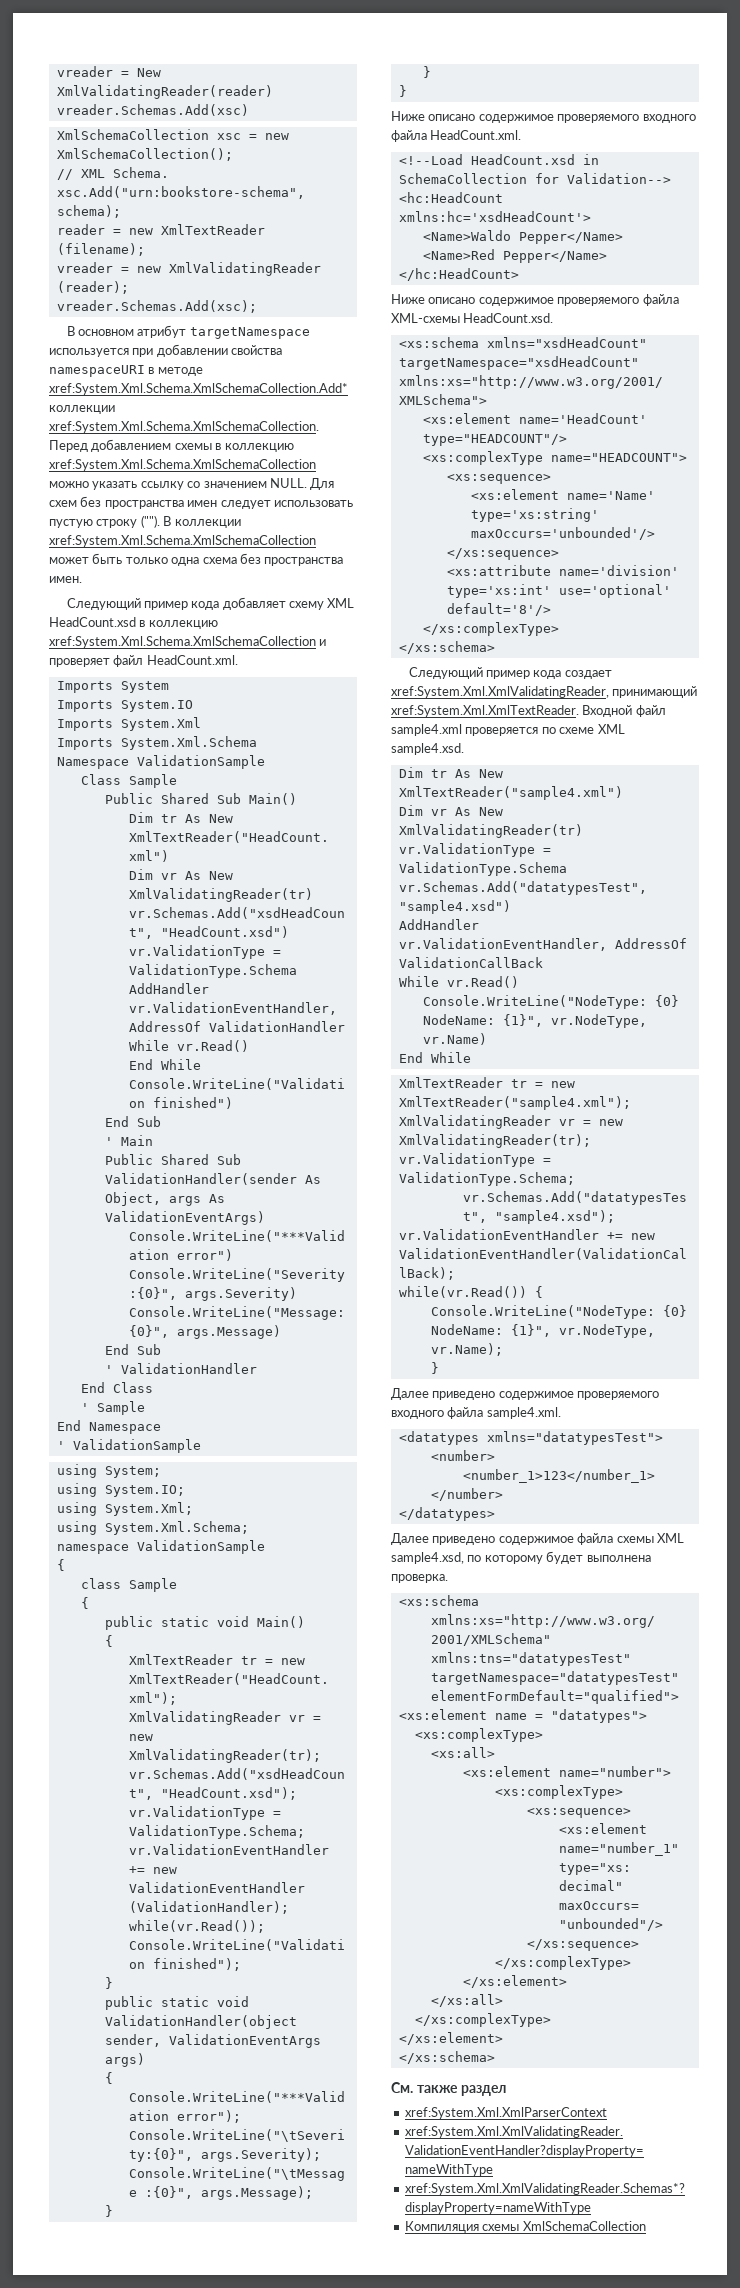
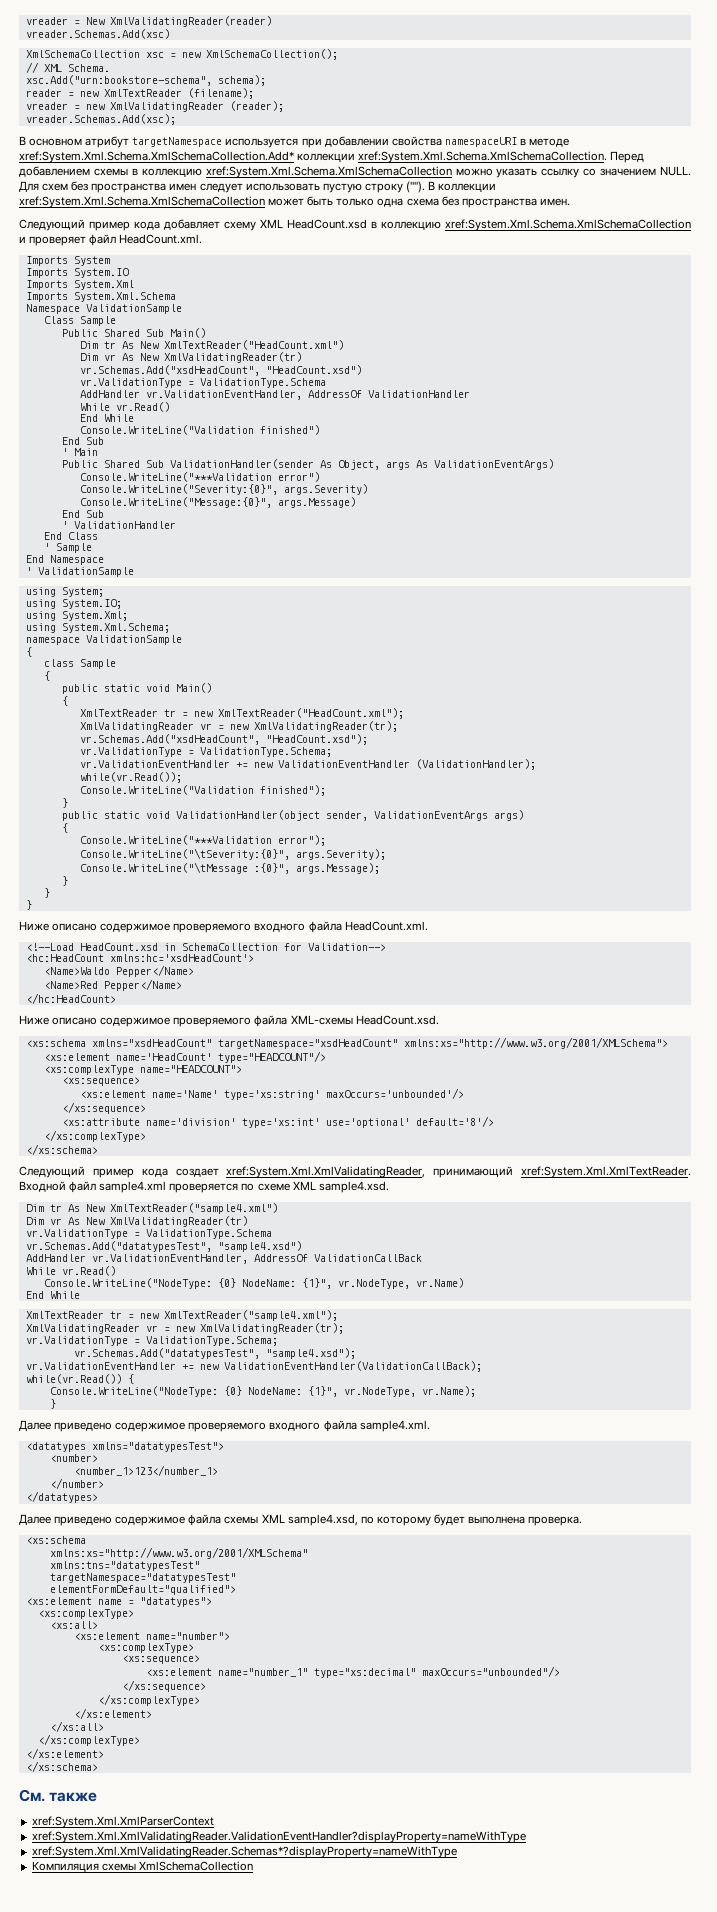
[460,2085,506,2096] раздел -> (98, 1797) none

